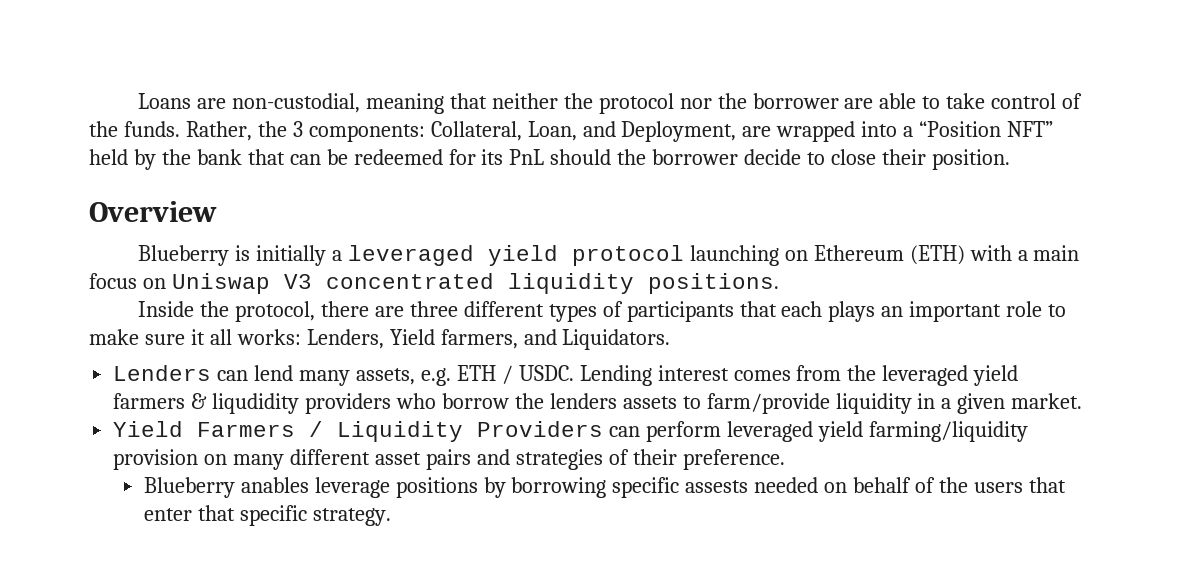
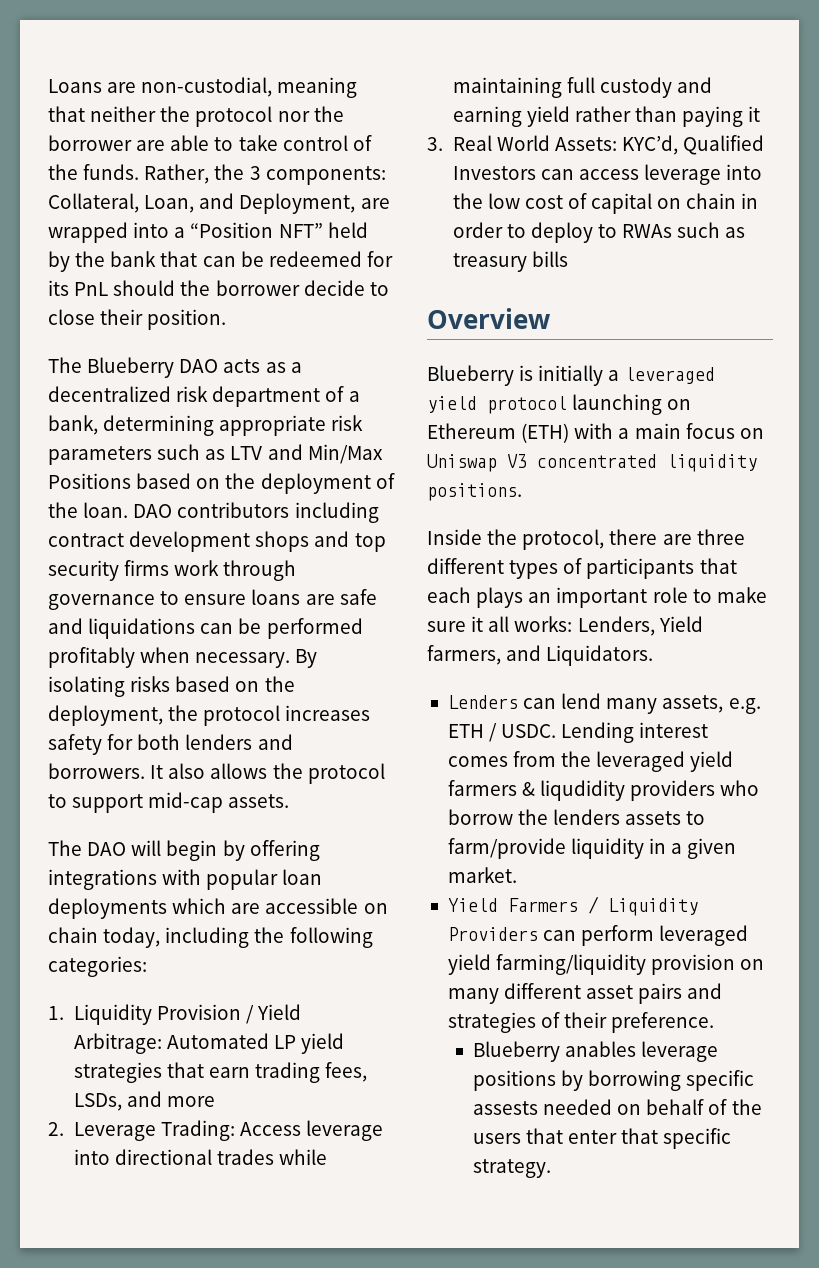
(1010, 159) none -> [48,357,302,378] [48,386,360,407] [48,415,364,436] [48,444,383,465] [48,473,395,494] [48,502,379,523] [48,531,386,552] [48,560,297,581] [48,589,377,610] [48,618,363,639] [48,647,318,668] [48,676,295,697] [48,705,371,726] [48,734,293,755] [48,763,385,784] [48,792,290,813] [48,840,320,861] [48,869,323,890] [48,898,388,919] [48,927,373,948] [48,956,147,977] [48,1004,301,1025] [73,1033,344,1054] [73,1062,368,1083] [73,1091,215,1111] [48,1120,383,1141] [73,1149,327,1165] [452,77,712,98] [452,106,761,127] [427,135,765,155] [452,164,763,185] [452,193,759,214] [452,222,746,243] [452,251,568,272] // The Blueberry DAO acts as a decentralized risk department of a bank, determining appropriate risk parameters such as LTV and Min/Max Positions based on the deployment of the loan. DAO contributors including contract development shops and top security firms work through governance to ensure loans are safe and liquidations can be performed profitably when necessary. By isolating risks based on the deployment, the protocol increases safety for both lenders and borrowers. It also allows the protocol to support mid-cap assets. // The DAO will begin by offering integrations with popular loan deployments which are accessible on chain today, including the following categories: // 1. Liquidity Provision / Yield Arbitrage: Automated LP yield strategies that earn trading fees, LSDs, and more // 2. Leverage Trading: Access leverage into directional trades while maintaining full custody and earning yield rather than paying it // 3. Real World Assets: KYC’d, Qualified Investors can access leverage into the low cost of capital on chain in order to deploy to RWAs such as treasury bills

